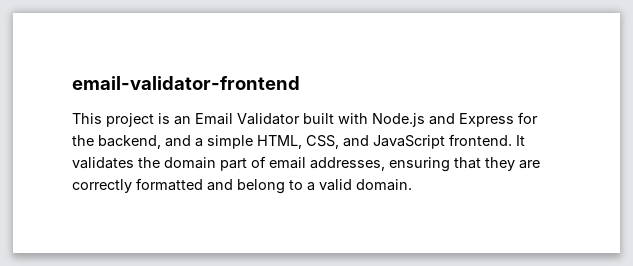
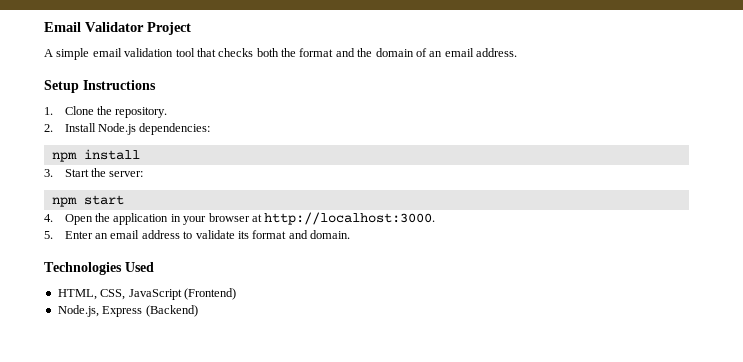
[72,76,300,90] [72,112,538,127] [72,134,525,149] [72,156,540,172] [72,178,412,194] email-validator-frontend // This project is an Email Validator built with Node.js and Express for the backend, and a simple HTML, CSS, and JavaScript frontend. It validates the domain part of email addresses, ensuring that they are correctly formatted and belong to a valid domain. -> [44,22,191,35] [44,48,517,60] [44,80,156,93] [44,106,168,118] [44,123,211,135] [51,149,140,162] [44,168,144,177] [51,195,124,207] [44,212,436,225] [44,230,351,239] [44,262,154,275] [57,288,236,300] [57,305,198,317] Email Validator Project // A simple email validation tool that checks both the format and the domain of an email address. // Setup Instructions // 1. Clone the repository. // 2. Install Node.js dependencies: // npm install // 3. Start the server: // npm start // 4. Open the application in your browser at http://localhost:3000. // 5. Enter an email address to validate its format and domain. // Technologies Used // HTML, CSS, JavaScript (Frontend) // Node.js, Express (Backend)

